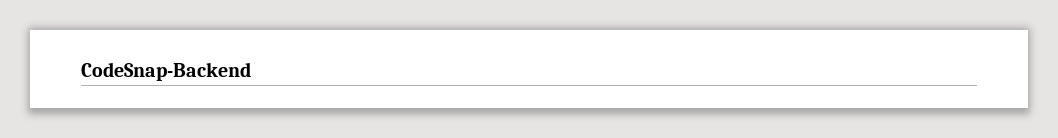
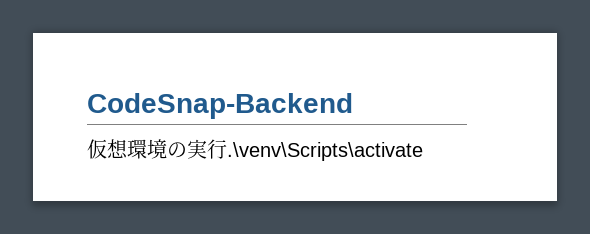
(251, 71) none -> [87,139,423,161] // 仮想環境の実行.\venv\Scripts\activate

